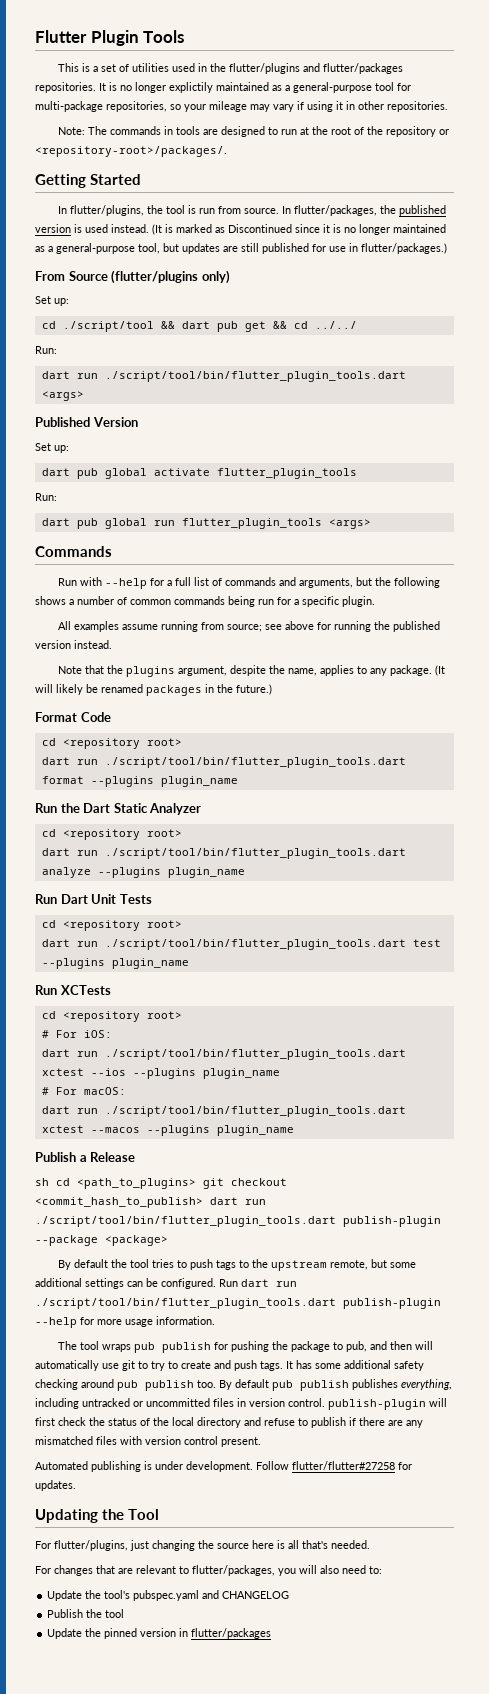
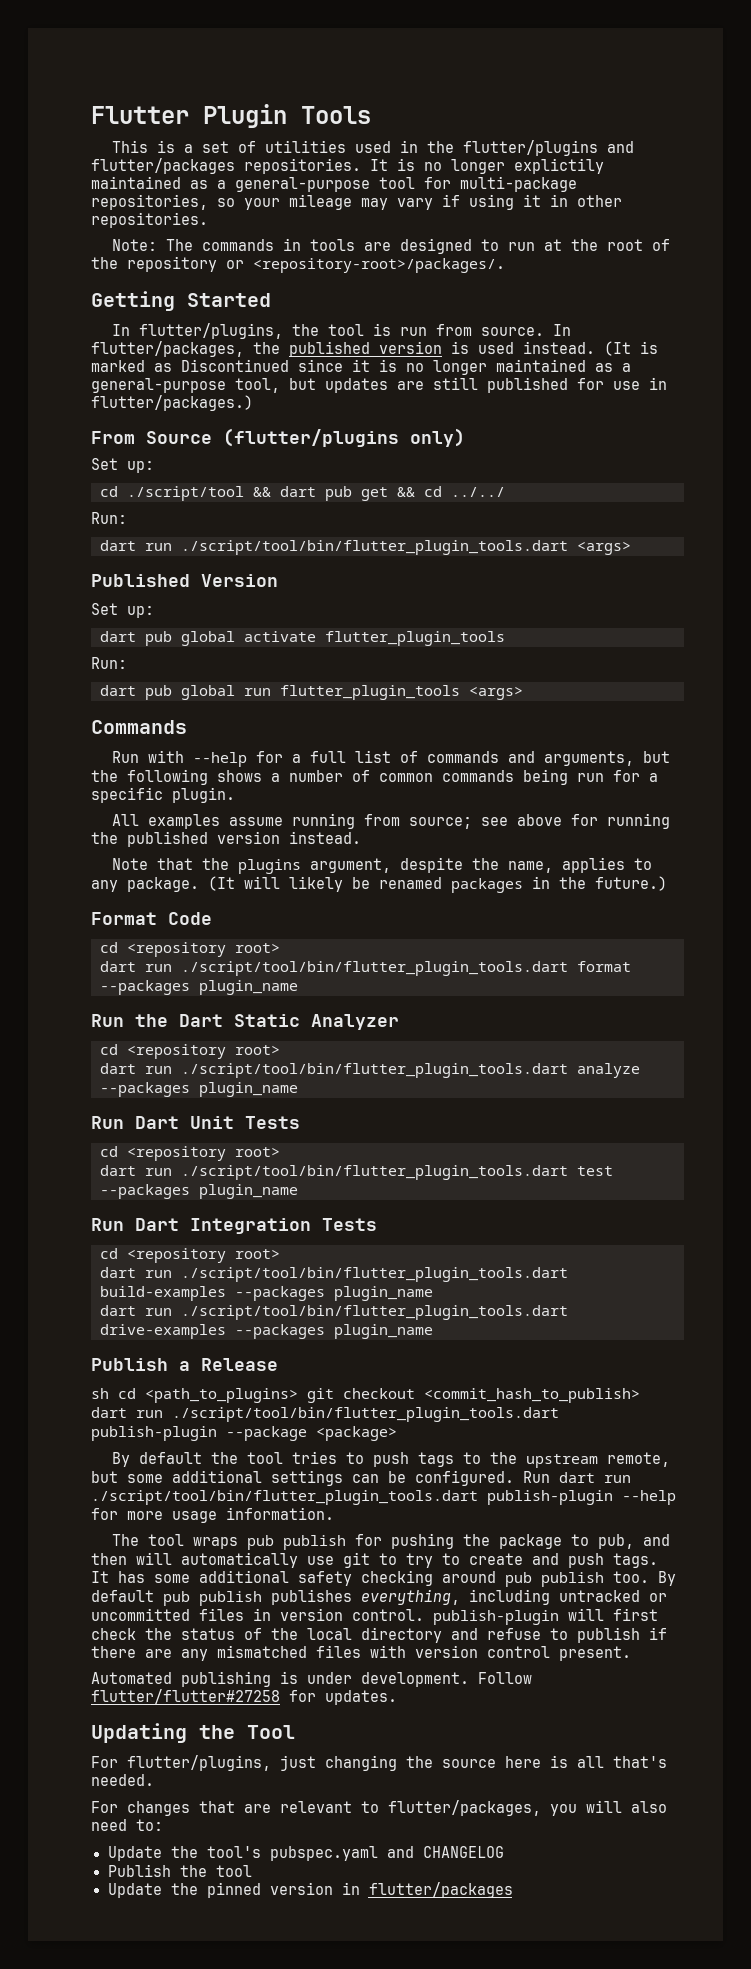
[90,776,154,787] --plugins -> [100,980,190,995] --packages
[97,867,161,878] --plugins -> [100,1082,190,1097] --packages
[41,958,189,969] [35,985,111,995] [41,1011,182,1022] [41,1030,112,1038] [41,1049,406,1060] [41,1068,280,1079] [41,1087,126,1095] [41,1106,406,1117] [41,1125,210,1136] --plugins plugin_name // Run XCTests // cd <repository root> // # For iOS: // dart run ./script/tool/bin/flutter_plugin_tools.dart xctest --ios --plugins plugin_name // # For macOS: // dart run ./script/tool/bin/flutter_plugin_tools.dart xctest --macos --plugins -> [100,1184,298,1199] [91,1218,377,1234] [100,1248,280,1263] [100,1267,568,1282] [100,1286,433,1301] [100,1305,568,1320] [100,1324,325,1339] --packages plugin_name // Run Dart Integration Tests // cd <repository root> // dart run ./script/tool/bin/flutter_plugin_tools.dart build-examples --packages plugin_name // dart run ./script/tool/bin/flutter_plugin_tools.dart drive-examples --packages

